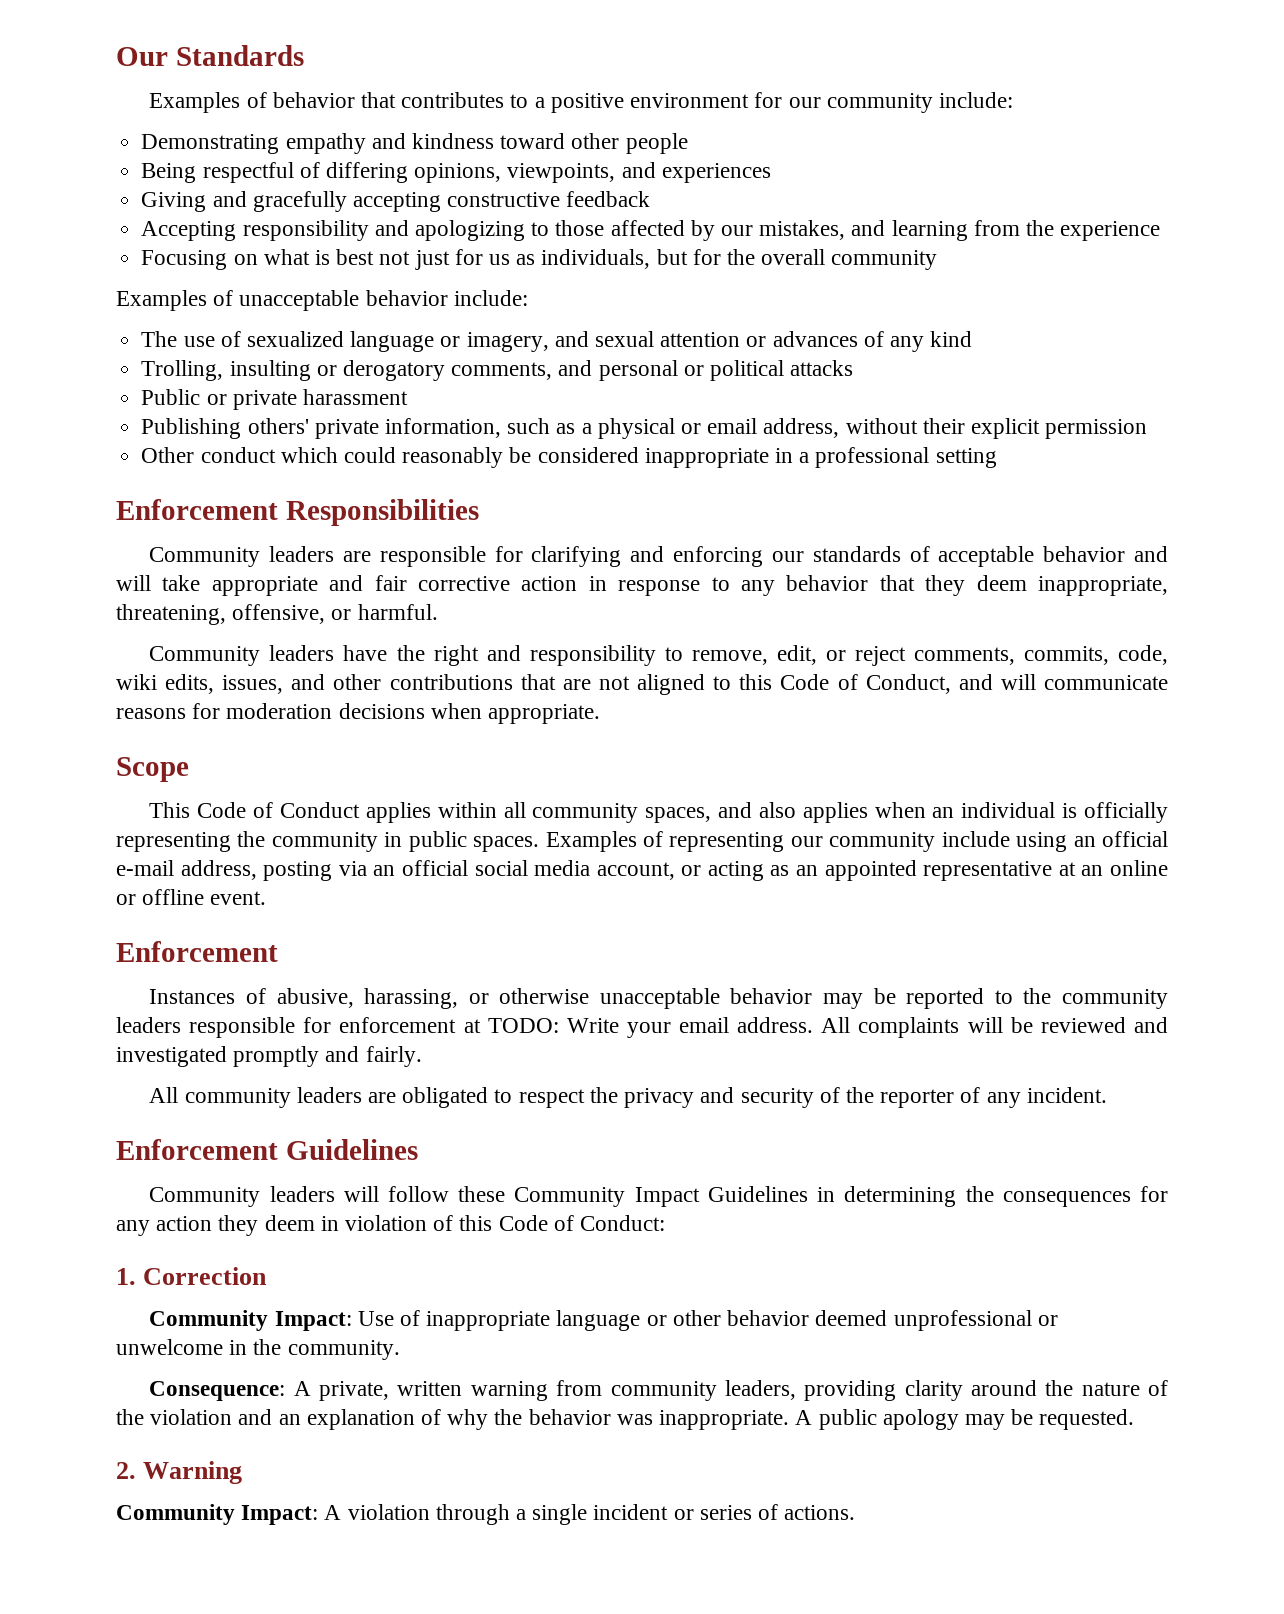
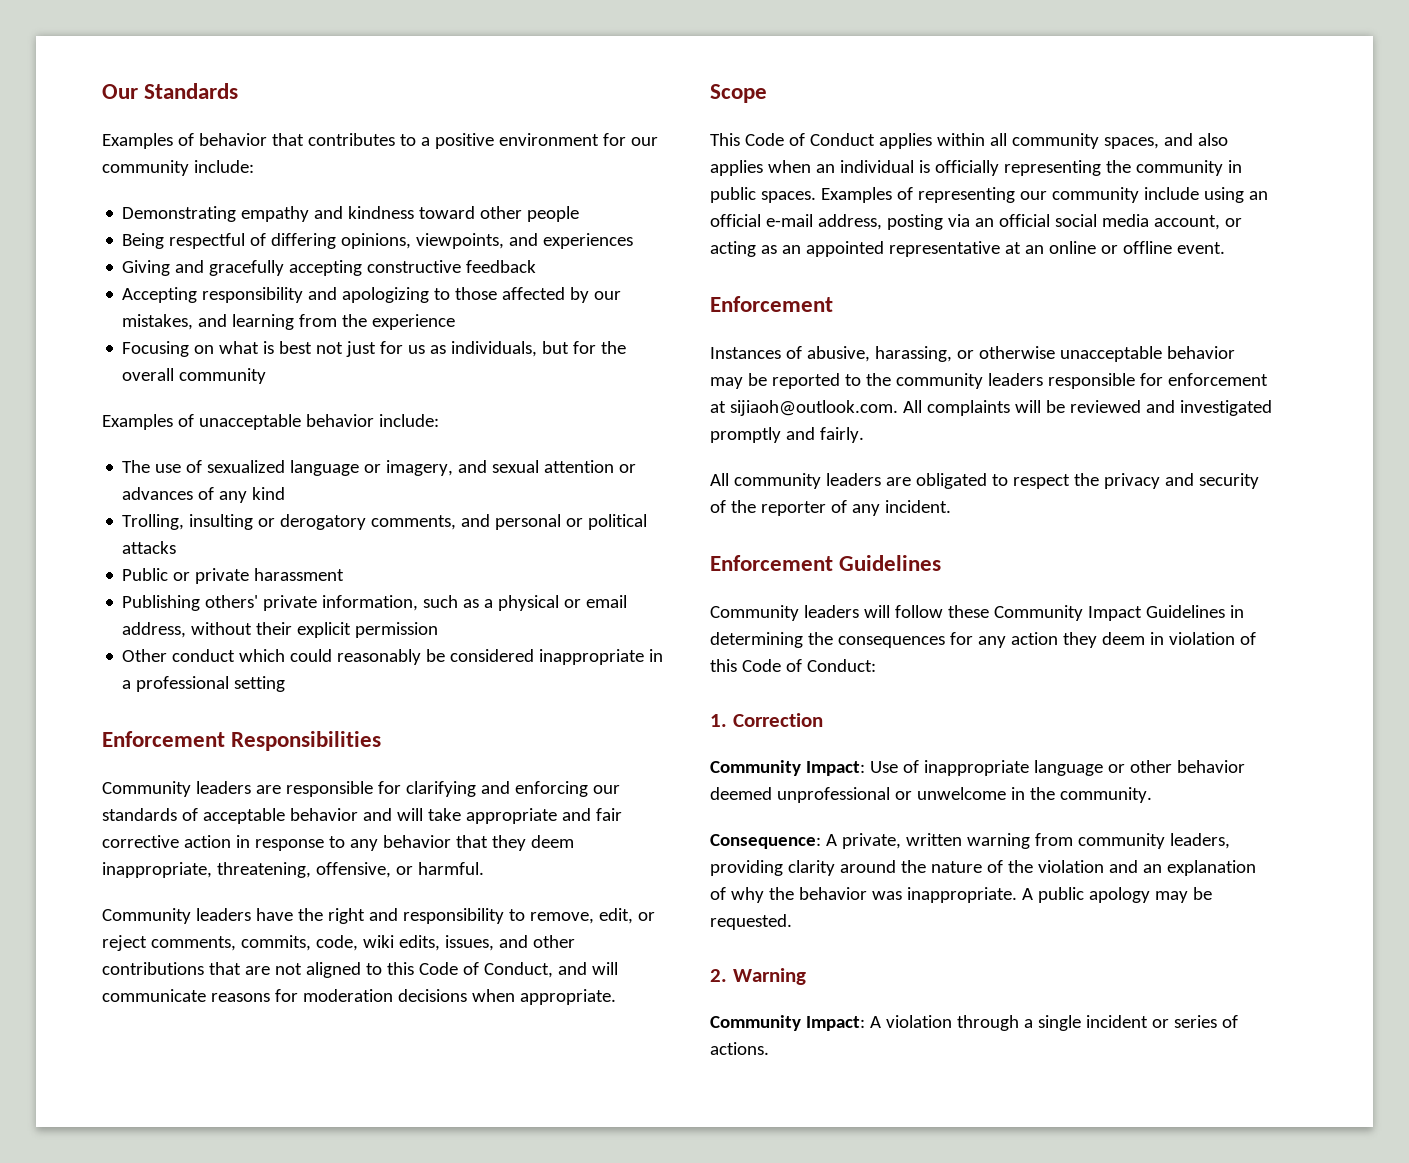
[487,1017,814,1038] TODO: Write your email address. -> [729,400,898,416] sijiaoh@outlook.com.

